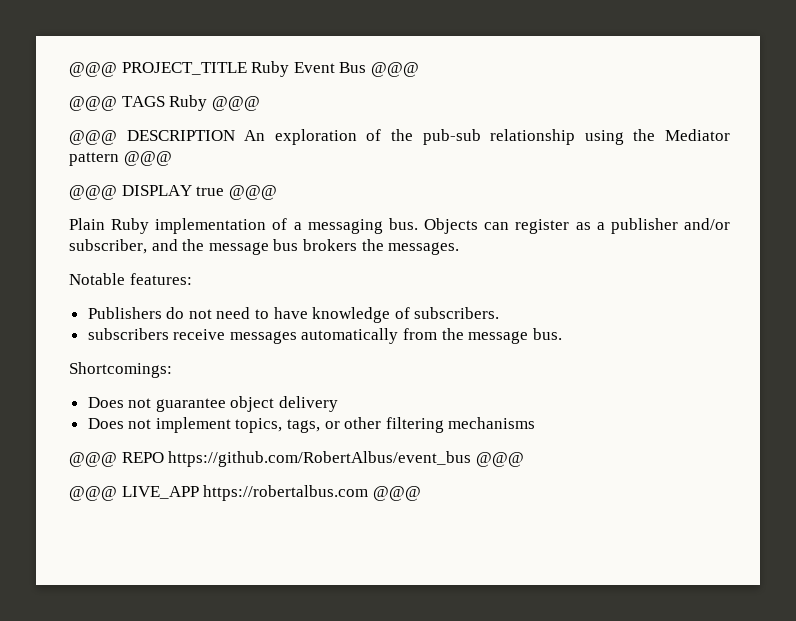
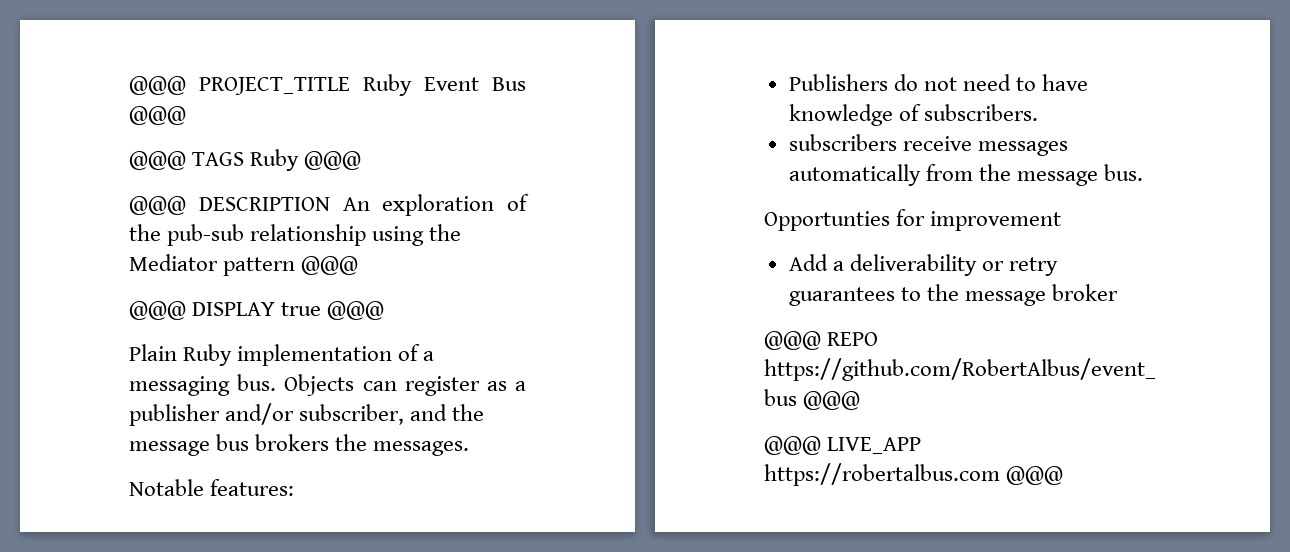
[69,362,172,378] [87,396,339,412] [87,417,536,433] Shortcomings: // Does not guarantee object delivery // Does not implement topics, tags, or other filtering mechanisms -> [764,209,1062,231] [788,254,1059,276] [788,284,1119,306] Opportunties for improvement // Add a deliverability or retry guarantees to the message broker

